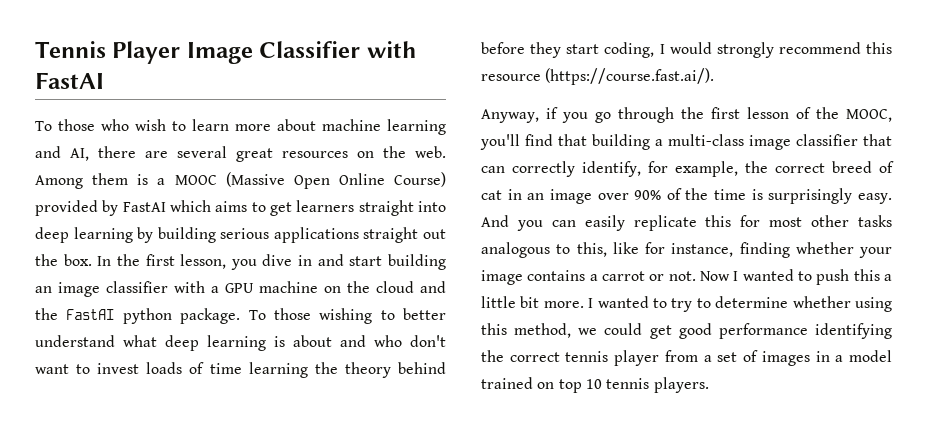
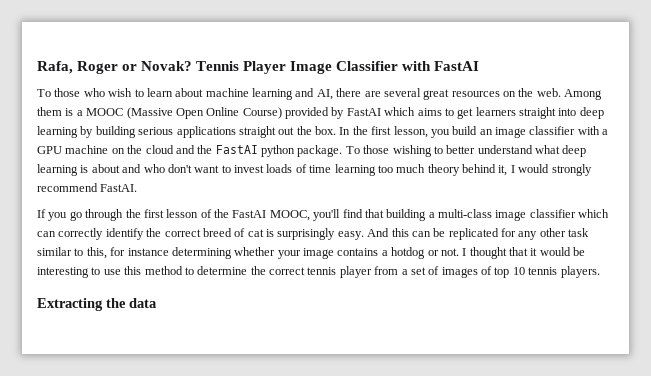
(35, 49) none -> [37,61,193,74] Rafa, Roger or Novak?
[235,124,271,131] more -> (173, 92) none
[262,254,446,270] dive in and start building -> [452,126,478,135] build
[314,362,446,378] [481,42,892,58] [481,68,715,85] [481,107,558,123] the theory behind before they start coding, I would strongly recommend this resource (https://course.fast.ai/). // Anyway, if -> [377,164,592,176] [37,183,138,192] [37,209,46,218] too much theory behind it, I would strongly recommend FastAI. // If
(839, 113) none -> [232,210,267,218] FastAI
[863,134,892,146] that -> [578,209,610,218] which
[582,161,738,177] identify, for example, -> [105,228,144,240] identify
[507,188,892,204] [481,215,892,231] [481,242,790,258] in an image over 90% of the time is surprisingly easy. And you can easily replicate this for most other tasks analogous to this, like for instance, finding -> [266,228,590,240] [37,247,232,259] is surprisingly easy. And this can be replicated for any other task similar to this, for instance determining
[602,271,645,281] carrot -> [391,247,426,259] hotdog
[700,269,892,285] [481,296,892,312] [481,323,892,339] Now I wanted to push this a little bit more. I wanted to try to determine whether using this method, we could get good performance identifying -> [462,247,586,259] [37,266,248,278] I thought that it would be interesting to use this method to determine
[815,350,893,362] [481,377,555,389] in a model trained on -> [481,266,492,275] of
(709, 385) none -> [37,298,157,311] // Extracting the data

